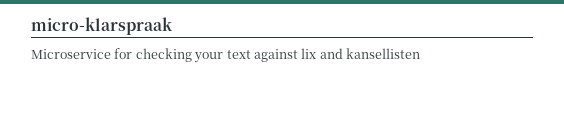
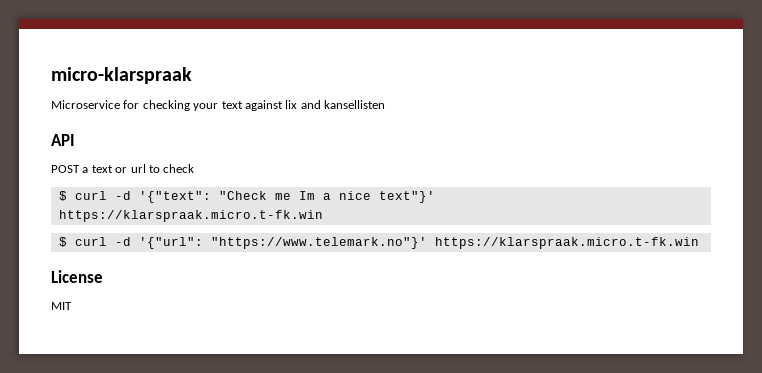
(420, 53) none -> [51,134,75,146] [51,164,195,173] [58,191,435,203] [58,210,323,222] [58,237,699,249] [51,270,103,283] [51,302,72,310] // API // POST a text or url to check // $ curl -d '{"text": "Check me Im a nice text"}' https://klarspraak.micro.t-fk.win // $ curl -d '{"url": "https://www.telemark.no"}' https://klarspraak.micro.t-fk.win // License // MIT

